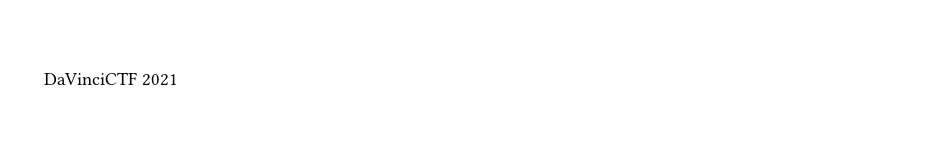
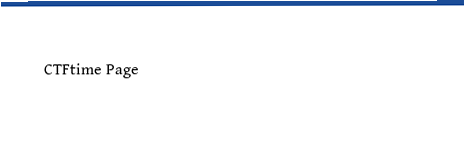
[44,72,178,86] DaVinciCTF 2021 -> [43,63,141,79] CTFtime Page

